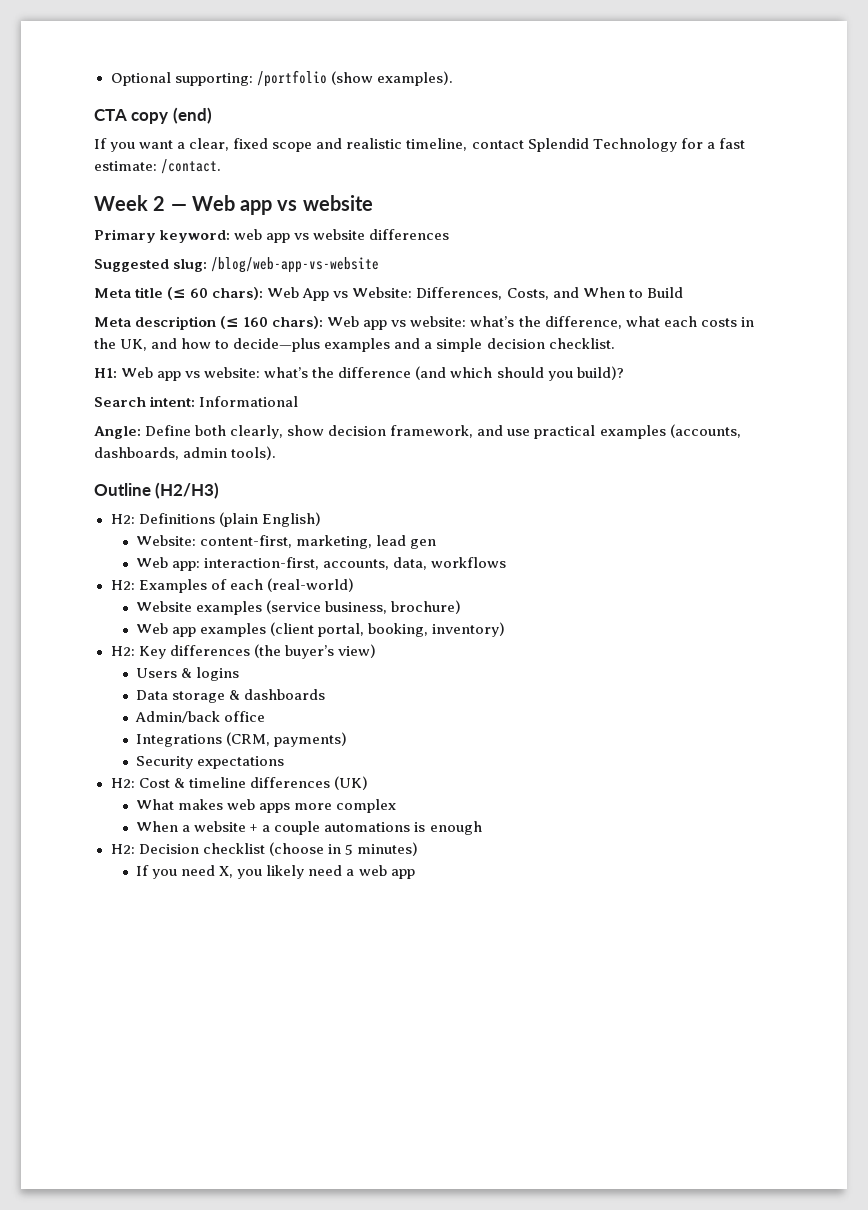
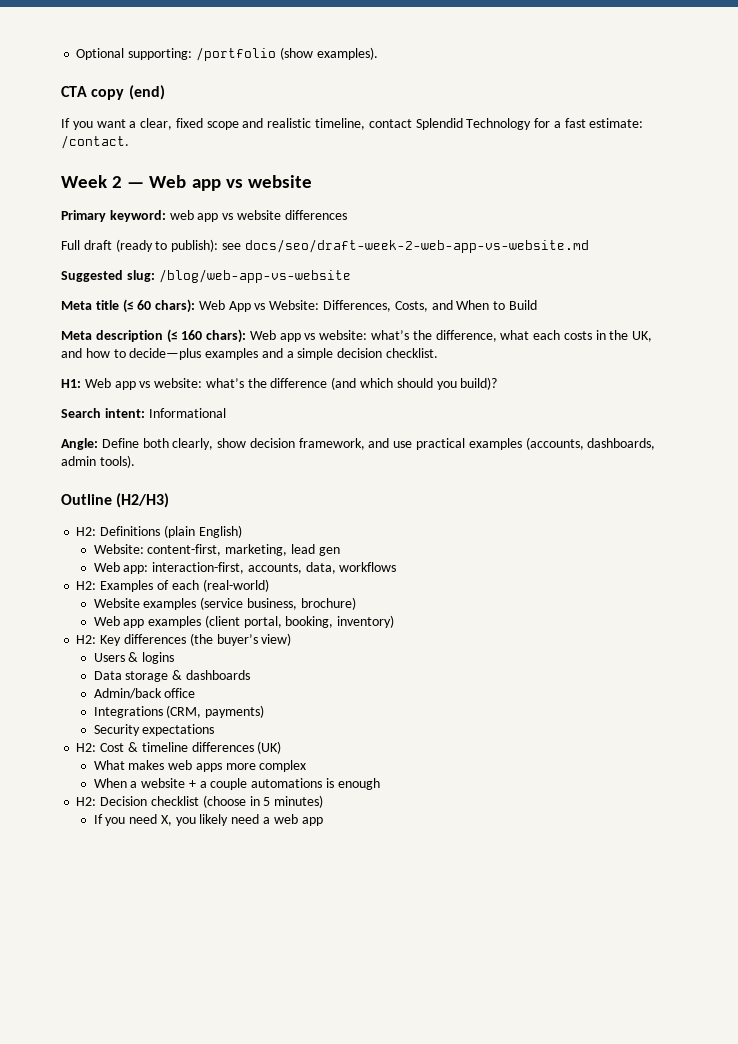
(450, 234) none -> [61,239,589,253] // Full draft (ready to publish): see docs/seo/draft-week-2-web-app-vs-website.md

